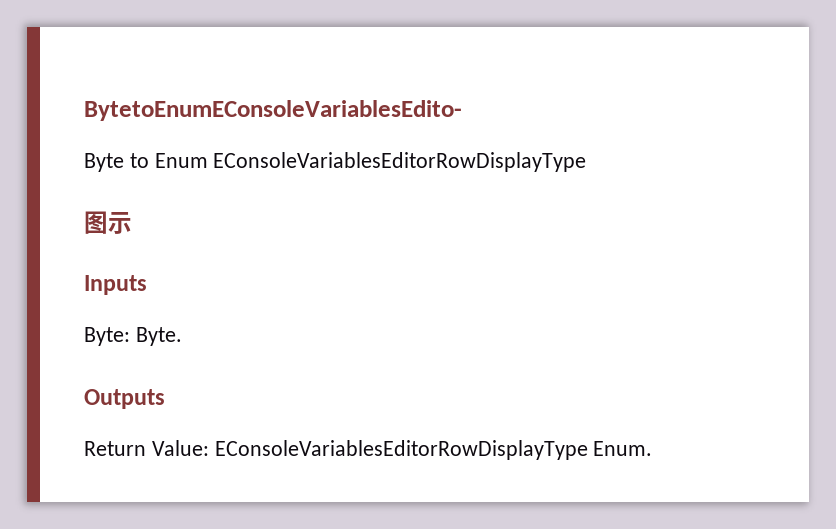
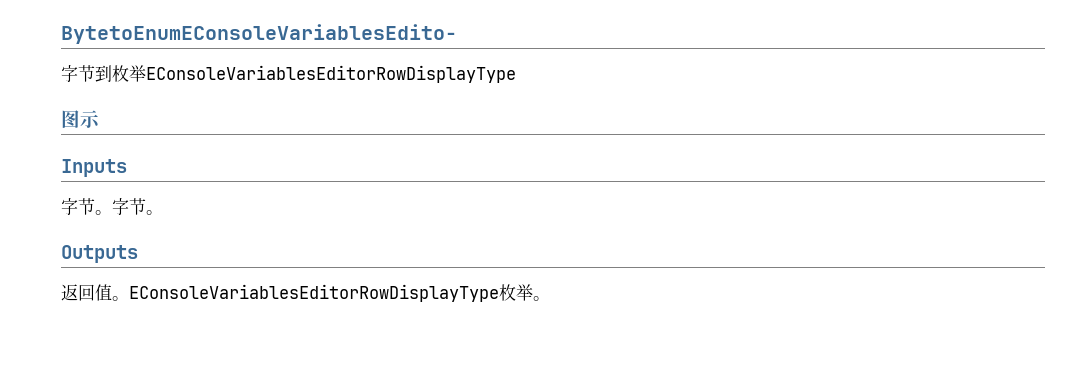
[84,153,208,172] Byte to Enum -> [61,65,146,82] 字节到枚举
[84,327,182,346] [84,389,165,409] [84,440,653,460] Byte: Byte. // Outputs // Return Value: EConsoleVariablesEditorRowDisplayType Enum. -> [61,198,163,215] [61,245,138,263] [61,284,550,302] 字节。字节。 // Outputs // 返回值。EConsoleVariablesEditorRowDisplayType枚举。

